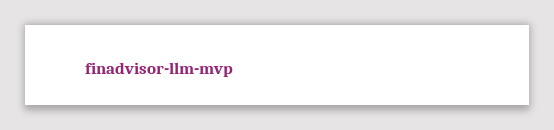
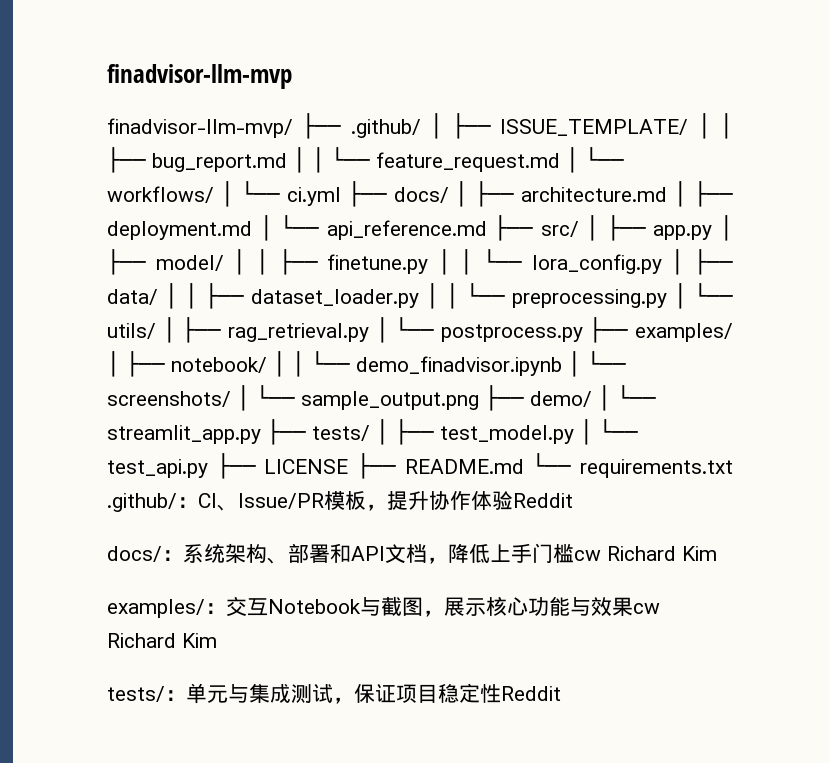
(233, 69) none -> [107,113,733,139] [107,147,624,173] [107,181,733,207] [107,215,733,241] [107,249,733,275] [107,283,733,309] [107,317,733,343] [107,351,626,377] [107,385,656,411] [107,419,638,445] [107,453,733,479] [107,491,573,512] [107,543,717,564] [107,596,660,618] [107,633,217,648] [107,683,561,704] // finadvisor-llm-mvp/ ├── .github/ │ ├── ISSUE_TEMPLATE/ │ │ ├── bug_report.md │ │ └── feature_request.md │ └── workflows/ │ └── ci.yml ├── docs/ │ ├── architecture.md │ ├── deployment.md │ └── api_reference.md ├── src/ │ ├── app.py │ ├── model/ │ │ ├── finetune.py │ │ └── lora_config.py │ ├── data/ │ │ ├── dataset_loader.py │ │ └── preprocessing.py │ └── utils/ │ ├── rag_retrieval.py │ └── postprocess.py ├── examples/ │ ├── notebook/ │ │ └── demo_finadvisor.ipynb │ └── screenshots/ │ └── sample_output.png ├── demo/ │ └── streamlit_app.py ├── tests/ │ ├── test_model.py │ └── test_api.py ├── LICENSE ├── README.md └── requirements.txt .github/：CI、Issue/PR模板，提升协作体验Reddit // docs/：系统架构、部署和API文档，降低上手门槛cw Richard Kim // examples/：交互Notebook与截图，展示核心功能与效果cw Richard Kim // tests/：单元与集成测试，保证项目稳定性Reddit

